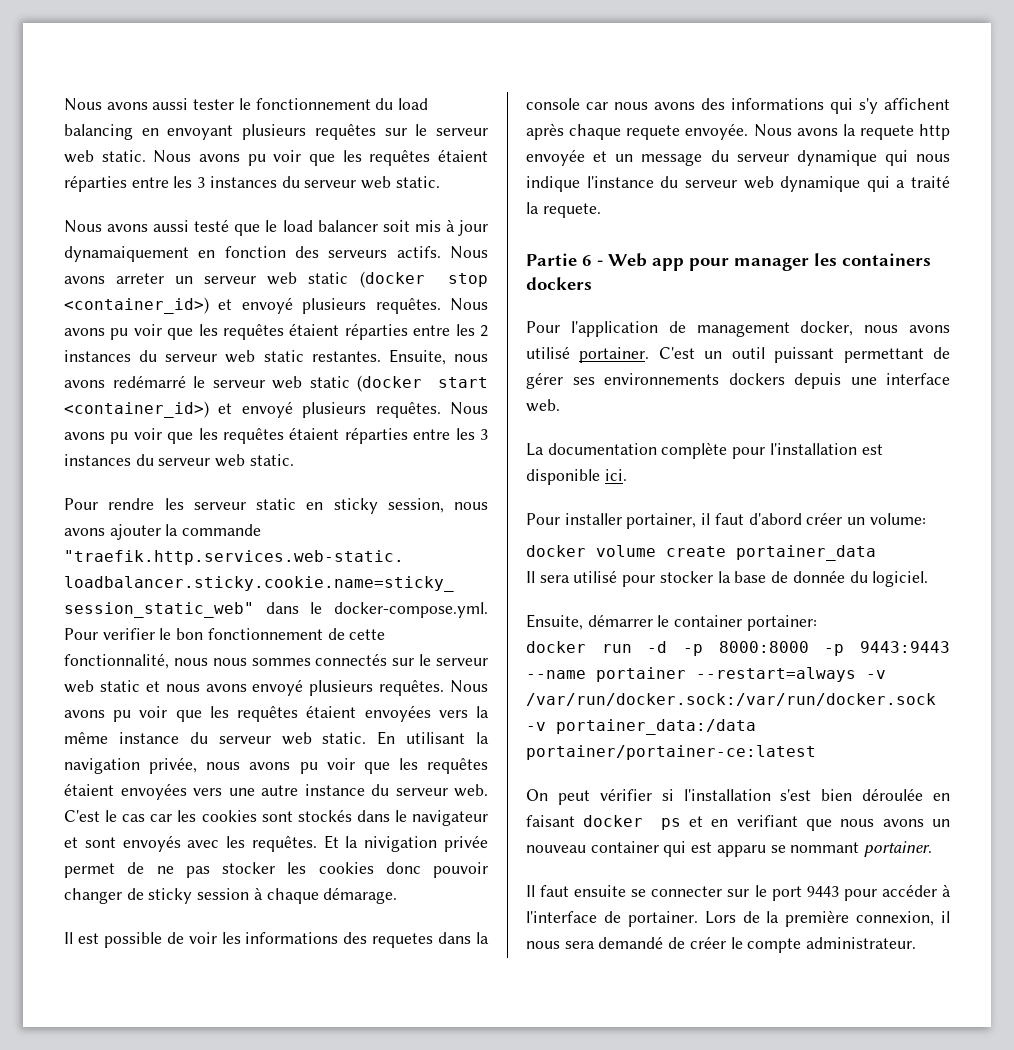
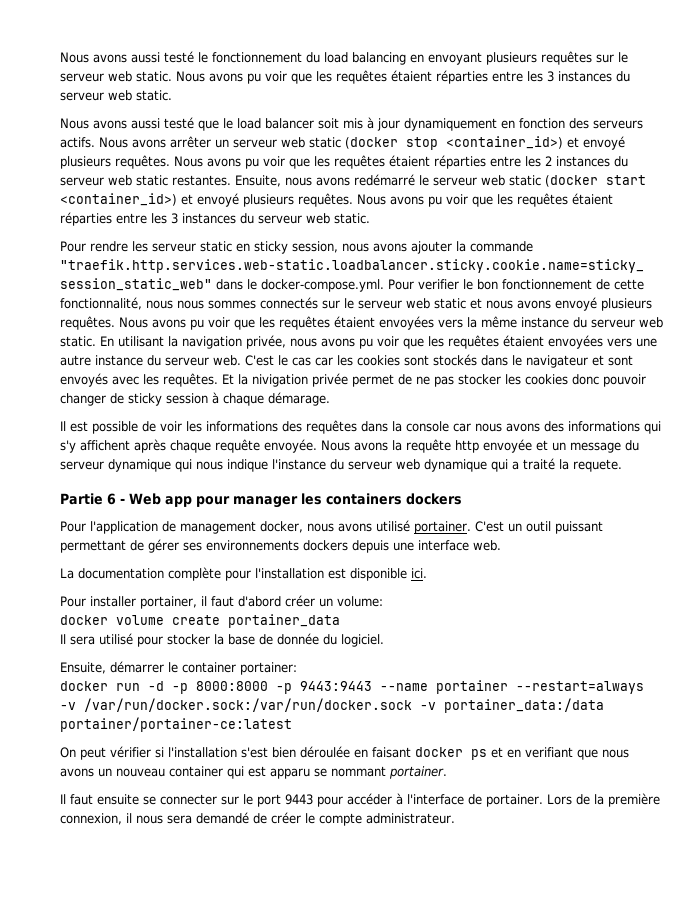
[64,98,235,111] Nous avons aussi tester -> [60,51,194,63] Nous avons aussi testé
[64,246,189,262] dynamaiquement -> [404,118,497,131] dynamiquement
[116,273,165,284] arreter -> [170,136,211,148] arrêter
[372,933,434,948] requetes -> [306,420,357,434] requêtes
[626,125,681,140] requete -> [215,439,260,453] requête
[859,125,914,140] requete -> [406,439,451,453] requête

